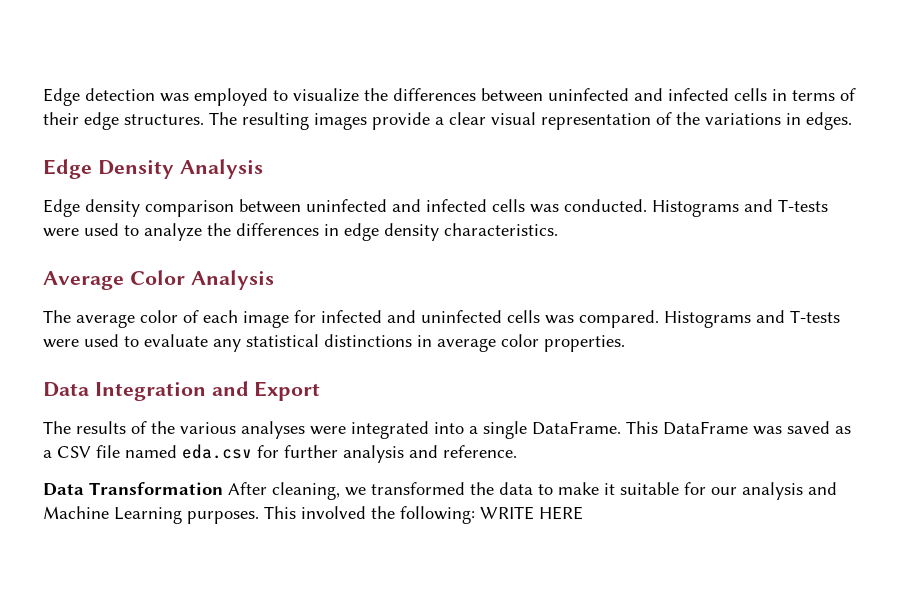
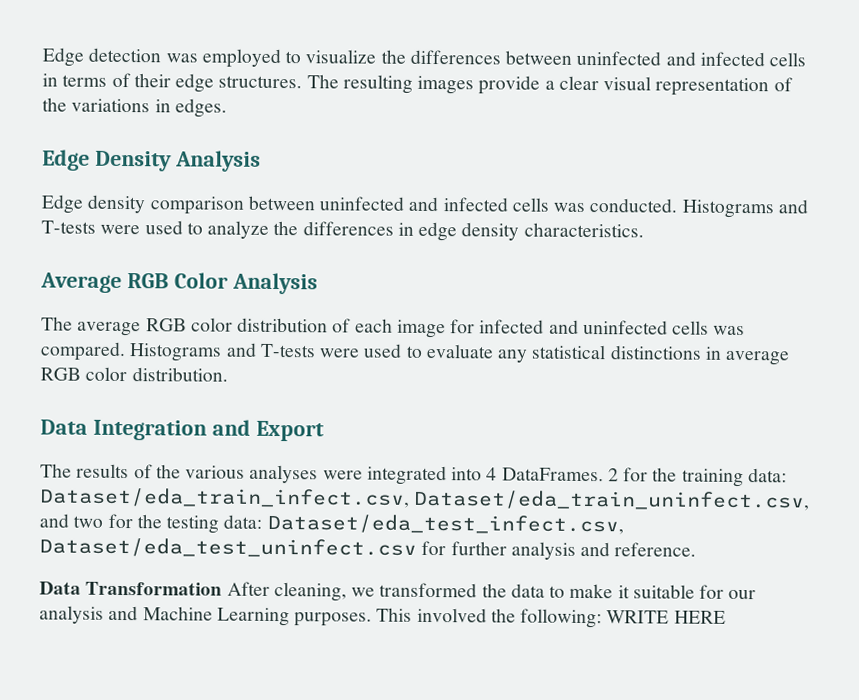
(124, 280) none -> [126,273,169,289] RGB
[140,310,178,323] color -> [145,317,329,333] RGB color distribution
[501,334,625,352] color properties. -> [40,366,228,382] RGB color distribution.
[469,421,851,439] [43,444,252,459] a single DataFrame. This DataFrame was saved as a CSV file named eda.csv -> [486,467,787,488] [39,487,811,511] [39,513,624,535] [39,537,417,558] 4 DataFrames. 2 for the training data: Dataset/eda_train_infect.csv, Dataset/eda_train_uninfect.csv, and two for the testing data: Dataset/eda_test_infect.csv, Dataset/eda_test_uninfect.csv

